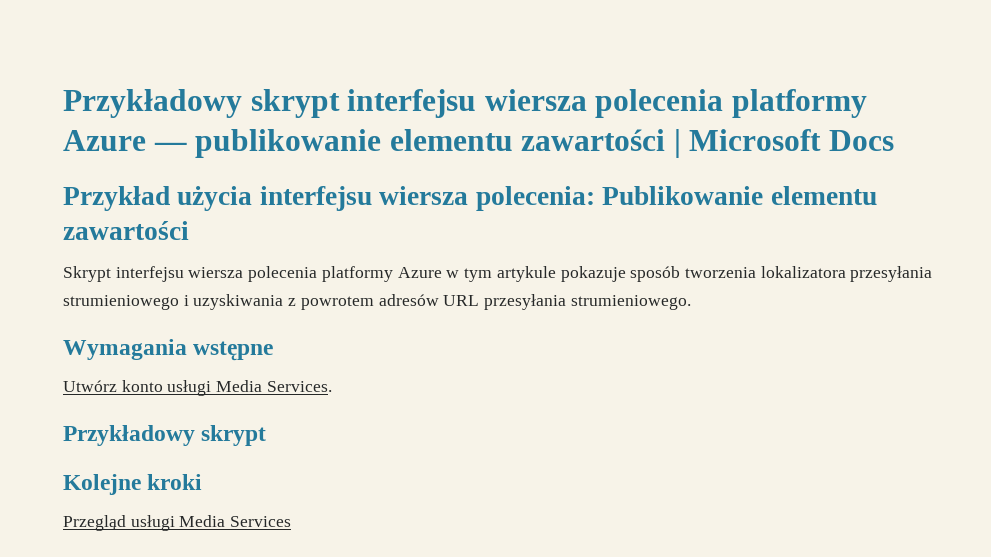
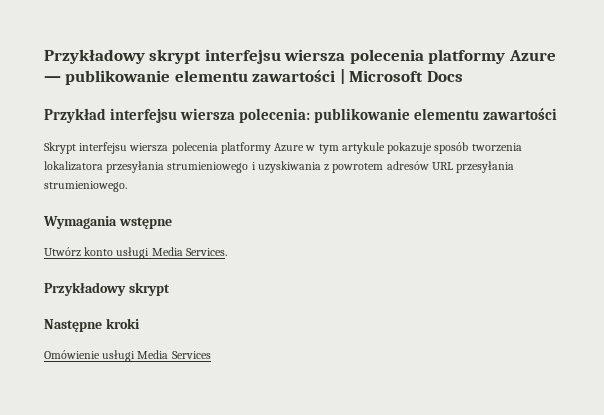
[177,186,253,211] użycia -> (106, 115) none
[602,186,764,205] Publikowanie -> [314,108,411,123] publikowanie
[63,474,141,495] Kolejne -> [44,319,102,332] Następne
[63,515,126,531] Przegląd -> [44,350,100,359] Omówienie

